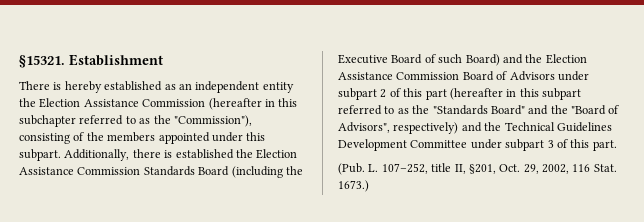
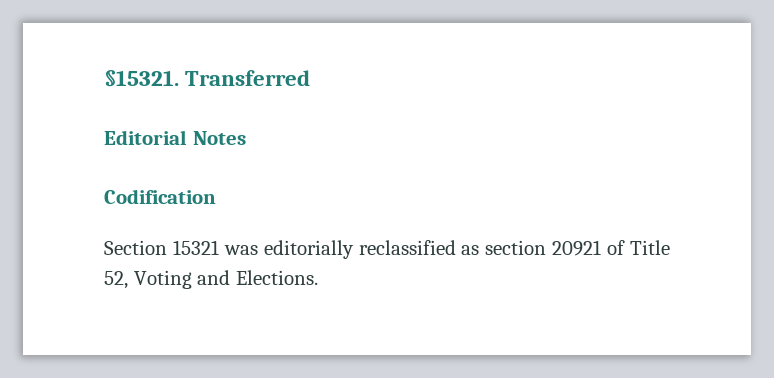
[69,54,163,66] [19,81,294,93] [19,98,298,110] [19,115,252,127] [19,132,266,144] [19,149,298,161] [19,166,303,178] [338,54,587,66] [338,71,589,81] [338,88,581,100] [338,105,620,115] [338,122,612,134] [338,139,617,151] [338,163,617,175] [338,180,369,192] Establishment // There is hereby established as an independent entity the Election Assistance Commission (hereafter in this subchapter referred to as the "Commission"), consisting of the members appointed under this subpart. Additionally, there is established the Election Assistance Commission Standards Board (including the Executive Board of such Board) and the Election Assistance Commission Board of Advisors under subpart 2 of this part (hereafter in this subpart referred to as the "Standards Board" and the "Board of Advisors", respectively) and the Technical Guidelines Development Committee under subpart 3 of this part. // (Pub. L. 107–252, title II, §201, Oct. 29, 2002, 116 Stat. 1673.) -> [185,70,311,86] [104,130,246,145] [104,189,216,204] [104,240,671,259] [104,270,318,289] Transferred // Editorial Notes // Codification // Section 15321 was editorially reclassified as section 20921 of Title 52, Voting and Elections.

